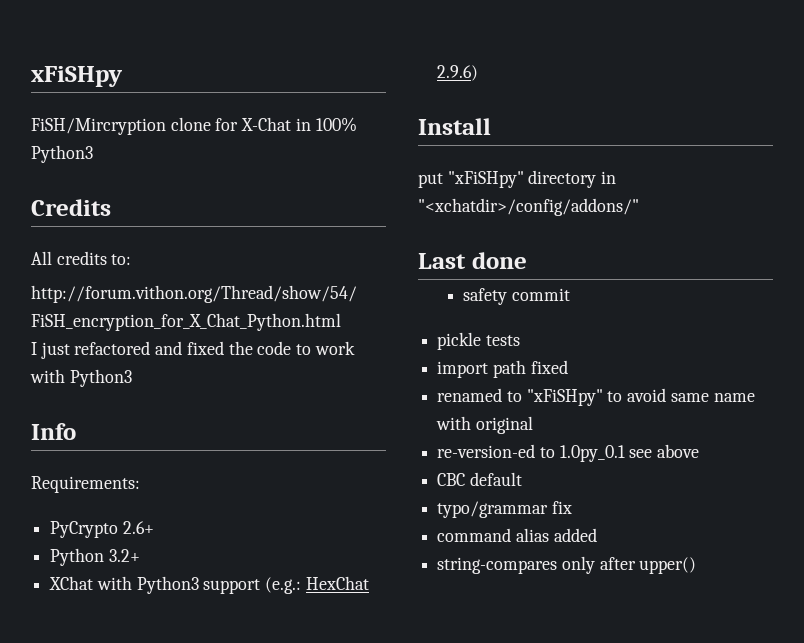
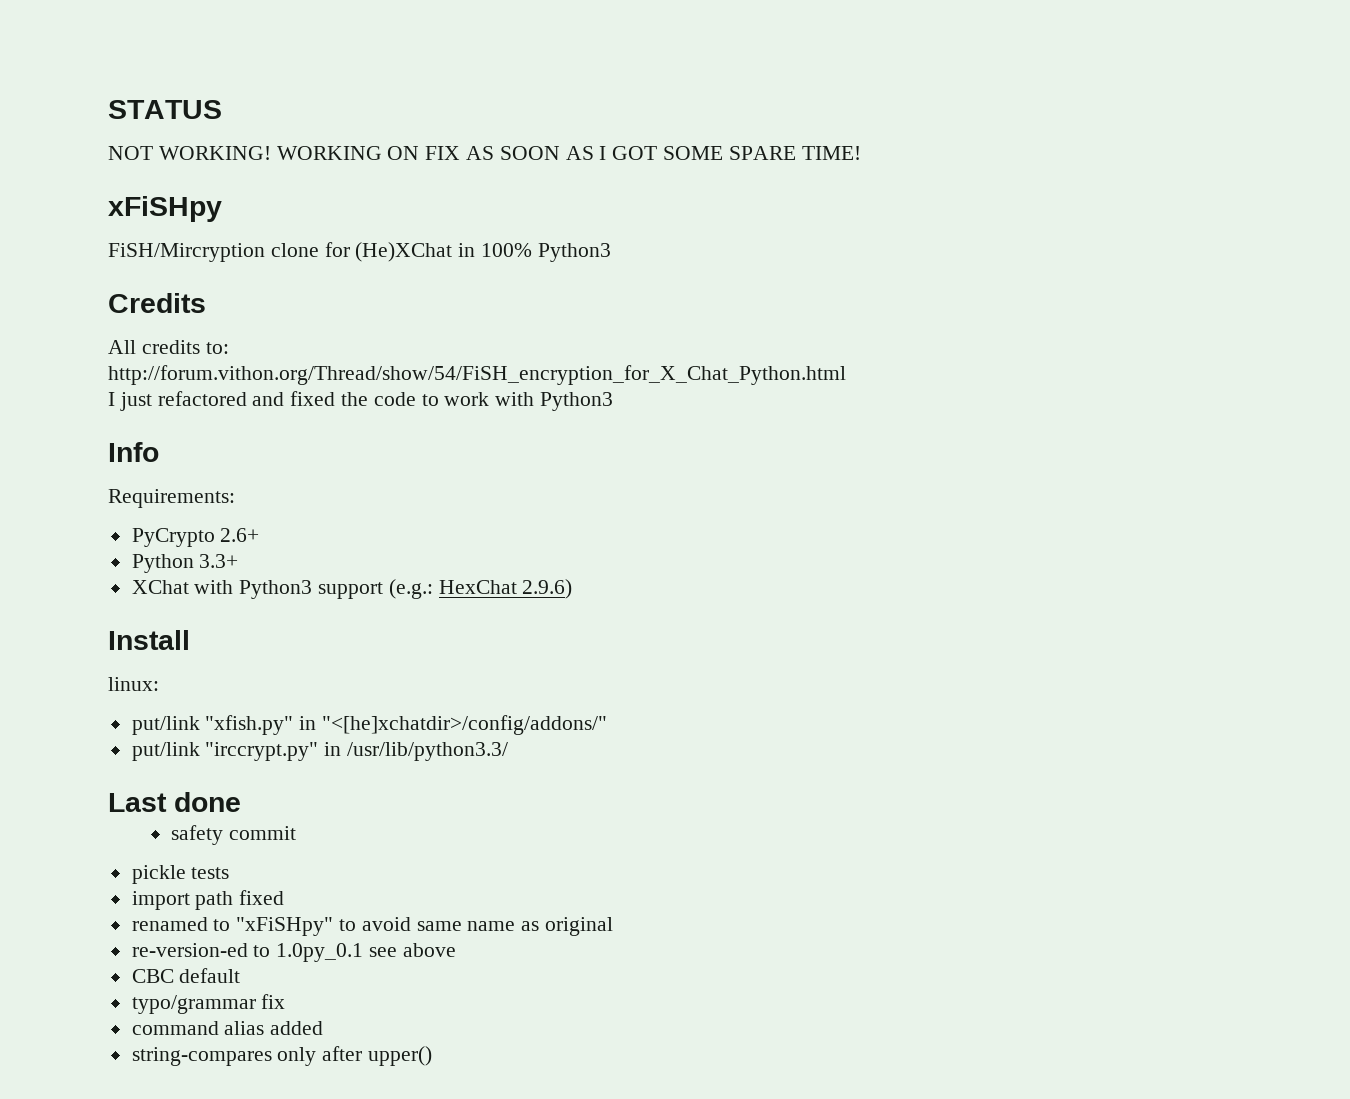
(31, 76) none -> [108,100,222,119] [108,146,861,160] STATUS // NOT WORKING! WORKING ON FIX AS SOON AS I GOT SOME SPARE TIME! //
[241,117,292,131] X-Chat -> [355,242,453,262] (He)XChat
[108,549,140,562] 3.2+ -> [199,554,239,568] 3.3+
[418,170,617,188] [418,198,639,216] put "xFiSHpy" directory in "<xchatdir>/config/addons/" -> [108,677,159,691] [131,715,608,735] [131,742,509,761] linux: // put/link "xfish.py" in "<[he]xchatdir>/config/addons/" // put/link "irccrypt.py" in /usr/lib/python3.3/
[436,416,472,430] with -> [521,921,540,931] as

